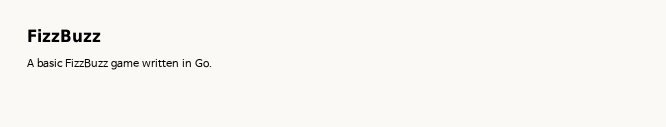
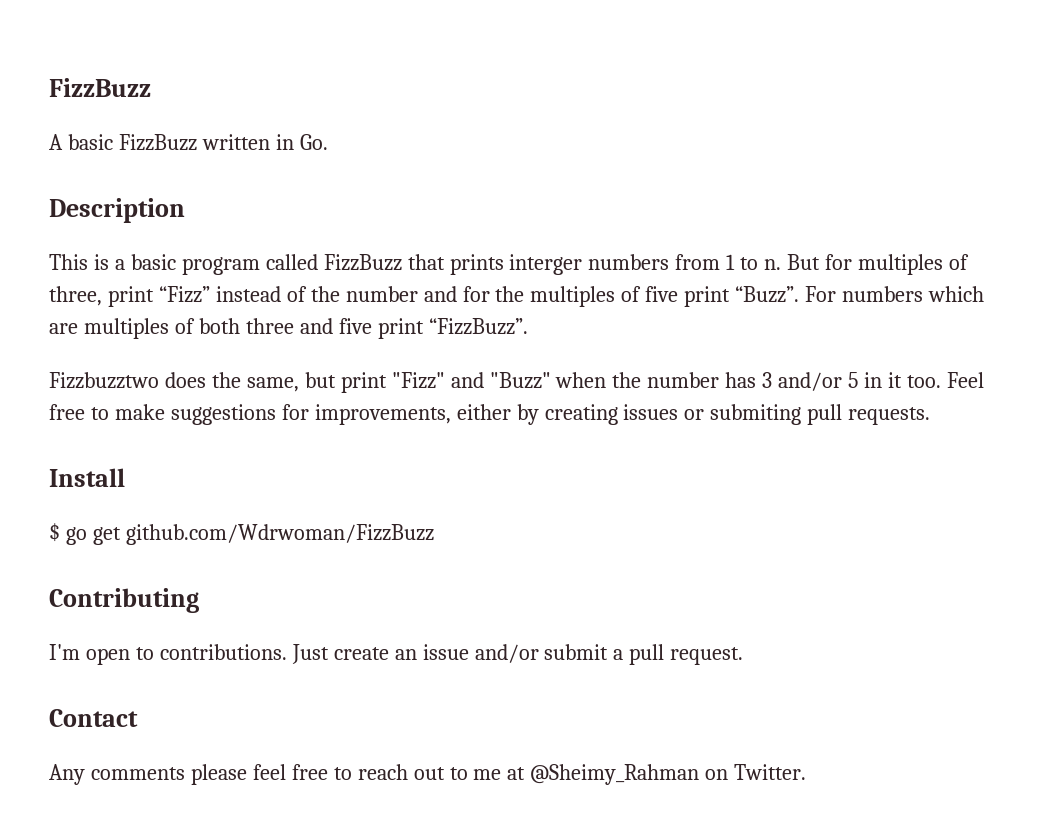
[110,60,139,70] game -> (197, 142) none
(212, 63) none -> [49,198,185,223] [49,254,969,275] [49,286,984,307] [49,318,528,339] [49,372,984,393] [49,404,931,425] [49,468,125,487] [49,523,434,545] [49,588,199,613] [49,644,744,665] [49,709,138,727] [49,764,807,785] // Description // This is a basic program called FizzBuzz that prints interger numbers from 1 to n. But for multiples of three, print “Fizz” instead of the number and for the multiples of five print “Buzz”. For numbers which are multiples of both three and five print “FizzBuzz”. // Fizzbuzztwo does the same, but print "Fizz" and "Buzz" when the number has 3 and/or 5 in it too. Feel free to make suggestions for improvements, either by creating issues or submiting pull requests. // Install // $ go get github.com/Wdrwoman/FizzBuzz // Contributing // I'm open to contributions. Just create an issue and/or submit a pull request. // Contact // Any comments please feel free to reach out to me at @Sheimy_Rahman on Twitter.

